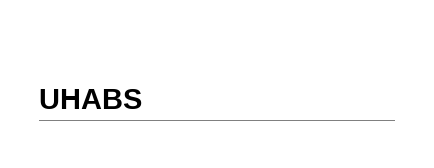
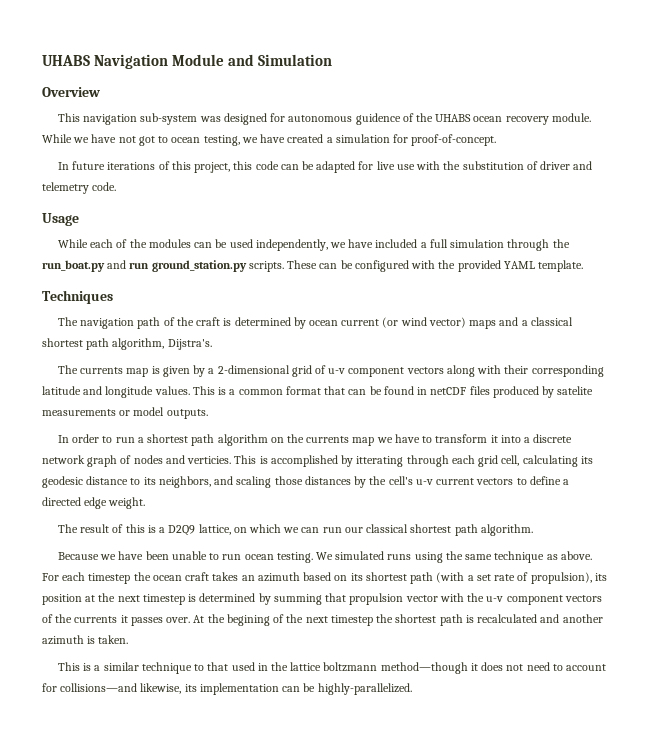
[39,89,142,109] UHABS -> [42,54,333,69] [42,87,100,97] [57,113,591,125] [42,134,497,146] [57,161,593,173] [42,182,117,194] [42,213,79,226] [57,239,570,251] [42,260,584,272] [42,290,113,304] [57,317,573,329] [42,338,212,350] [57,365,604,377] [42,386,594,398] [42,407,208,419] [57,434,573,446] [42,455,593,467] [42,476,570,488] [42,497,146,509] [57,524,533,536] [57,551,592,563] [42,572,607,584] [42,593,602,605] [42,614,603,626] [42,635,129,645] [57,662,607,674] [42,683,412,695] UHABS Navigation Module and Simulation // Overview // This navigation sub-system was designed for autonomous guidence of the UHABS ocean recovery module. While we have not got to ocean testing, we have created a simulation for proof-of-concept. // In future iterations of this project, this code can be adapted for live use with the substitution of driver and telemetry code. // Usage // While each of the modules can be used independently, we have included a full simulation through the run_boat.py and run ground_station.py scripts. These can be configured with the provided YAML template. // Techniques // The navigation path of the craft is determined by ocean current (or wind vector) maps and a classical shortest path algorithm, Dijstra's. // The currents map is given by a 2-dimensional grid of u-v component vectors along with their corresponding latitude and longitude values. This is a common format that can be found in netCDF files produced by satelite measurements or model outputs. // In order to run a shortest path algorithm on the currents map we have to transform it into a discrete network graph of nodes and verticies. This is accomplished by itterating through each grid cell, calculating its geodesic distance to its neighbors, and scaling those distances by the cell's u-v current vectors to define a directed edge weight. // The result of this is a D2Q9 lattice, on which we can run our classical shortest path algorithm. // Because we have been unable to run ocean testing. We simulated runs using the same technique as above. For each timestep the ocean craft takes an azimuth based on its shortest path (with a set rate of propulsion), its position at the next timestep is determined by summing that propulsion vector with the u-v component vectors of the currents it passes over. At the begining of the next timestep the shortest path is recalculated and another azimuth is taken. // This is a similar technique to that used in the lattice boltzmann method—though it does not need to account for collisions—and likewise, its implementation can be highly-parallelized.

